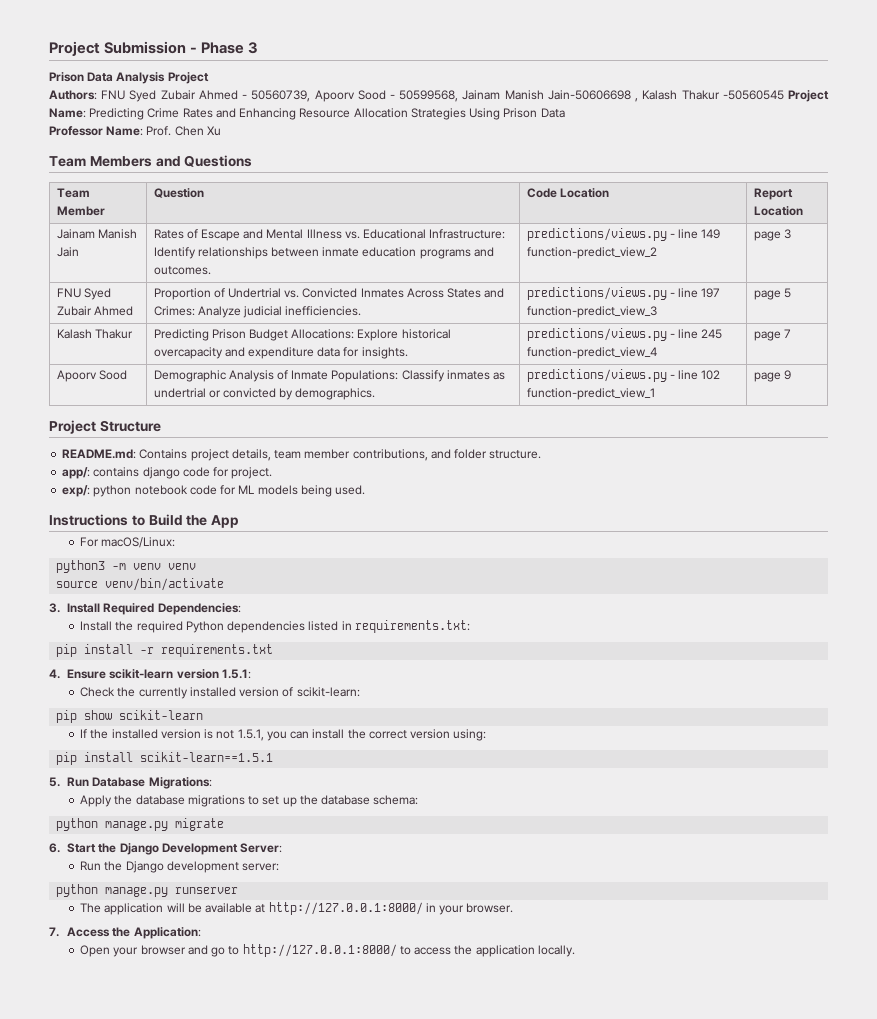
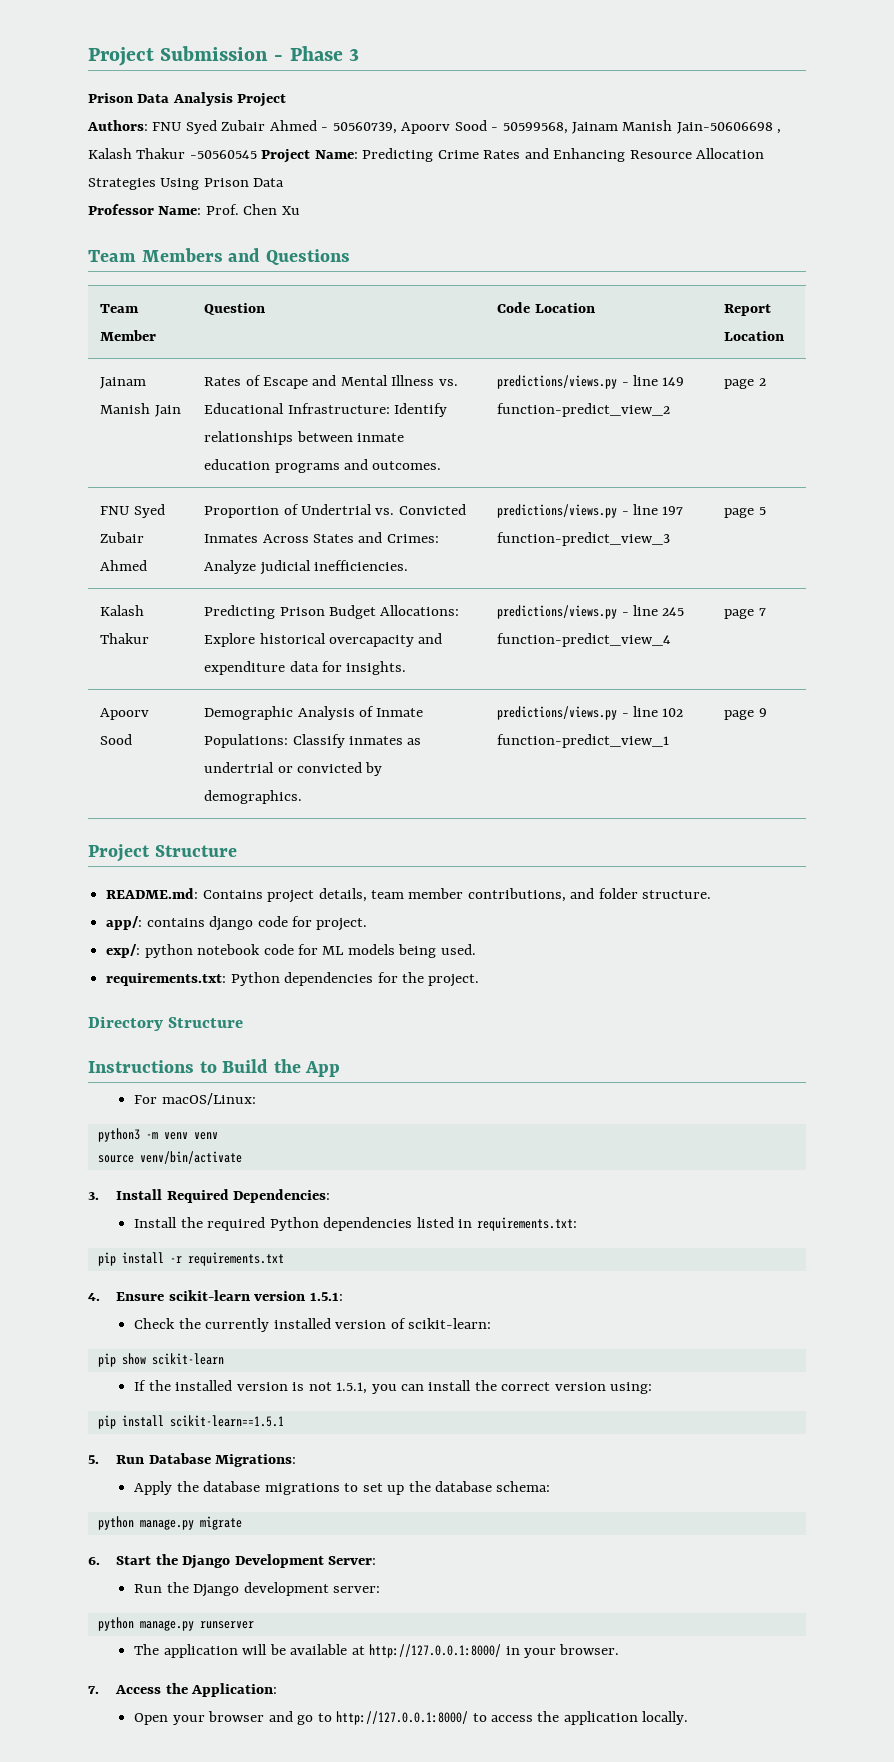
[783,229,791,239] 3 -> [758,378,766,386] 2
(366, 490) none -> [106,972,480,987] [88,1016,243,1031] // requirements.txt: Python dependencies for the project. // Directory Structure

